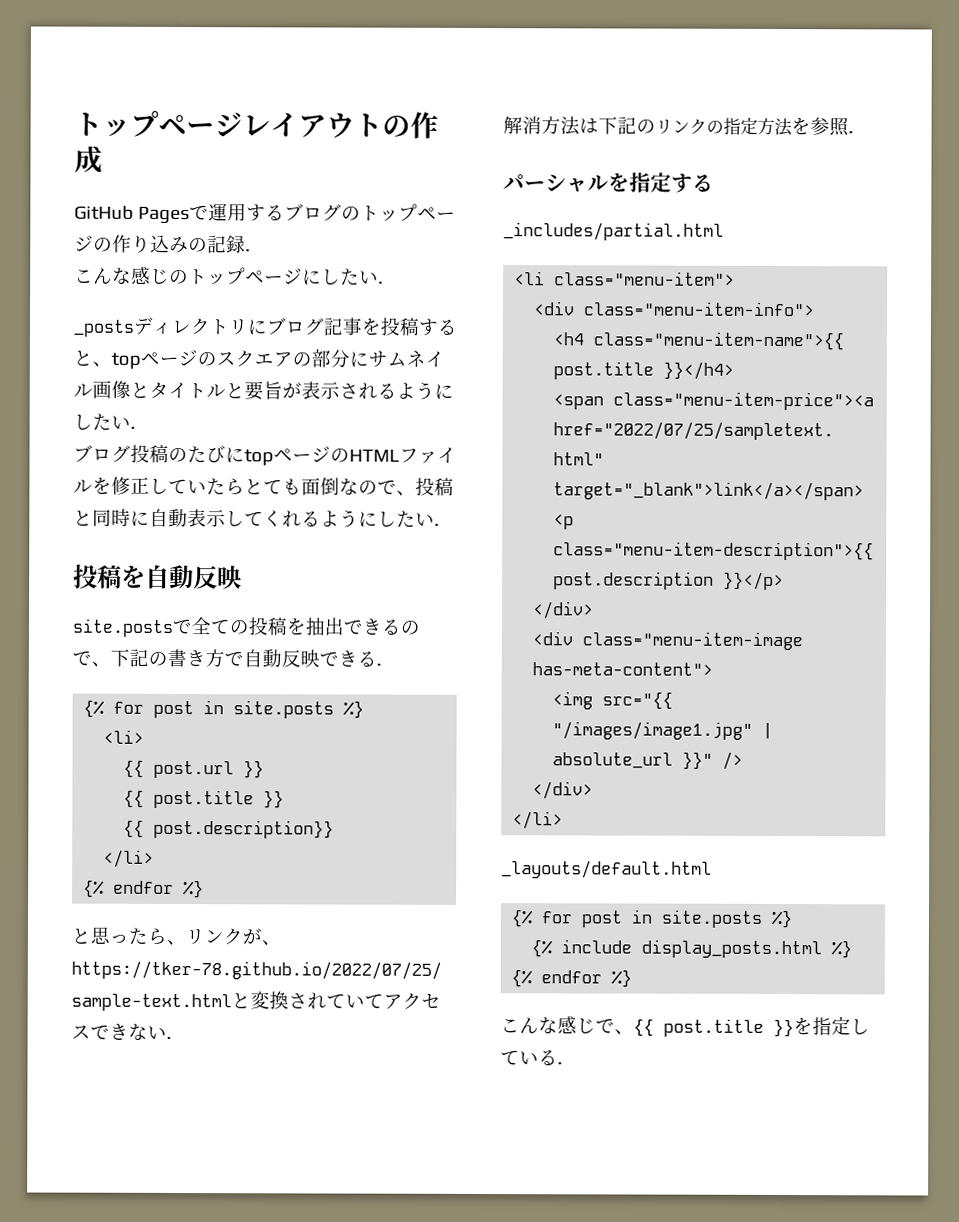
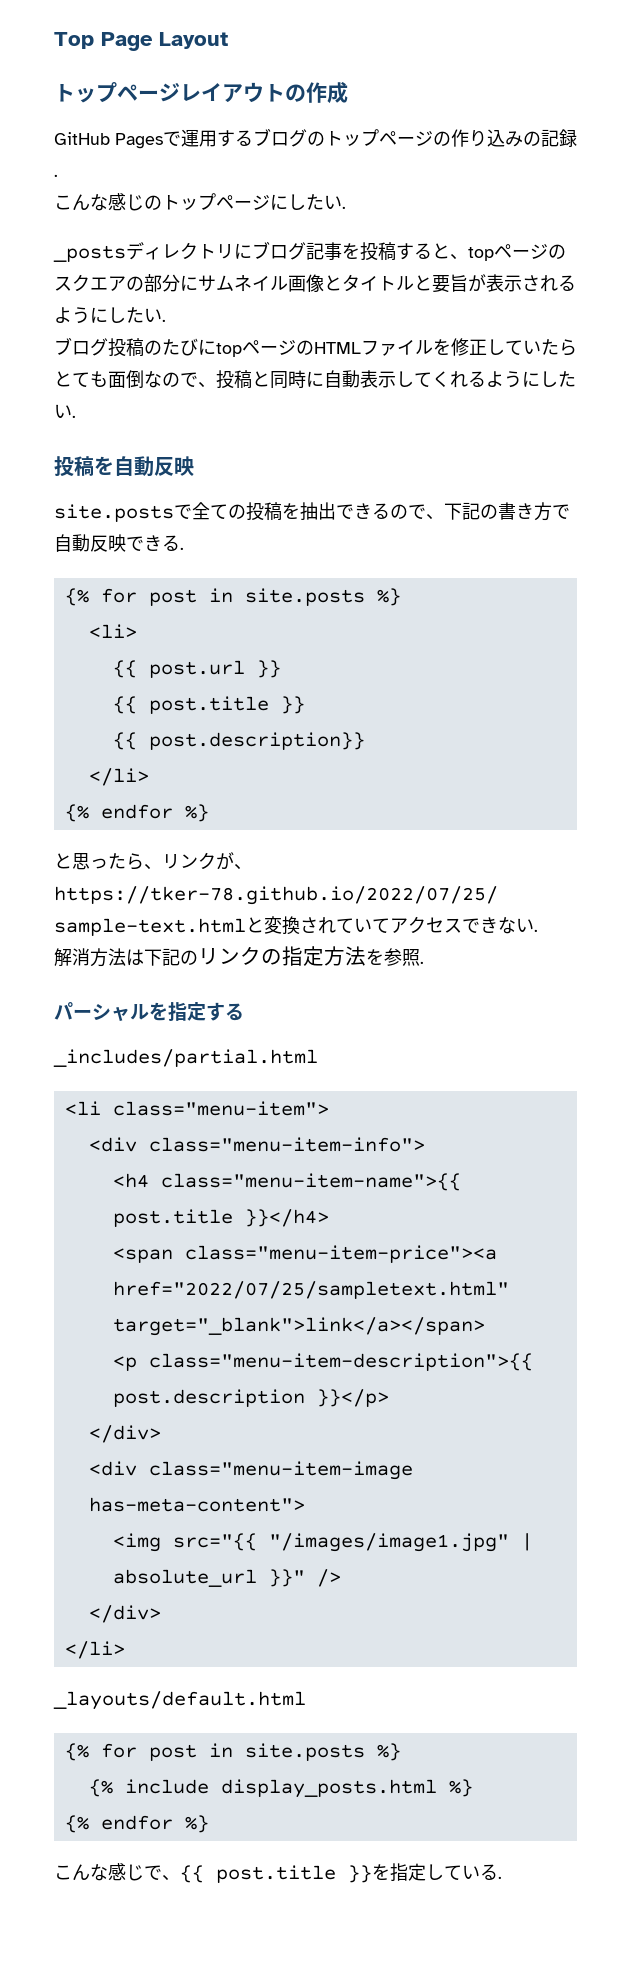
(74, 124) none -> [54,32,228,51] Top Page Layout //

